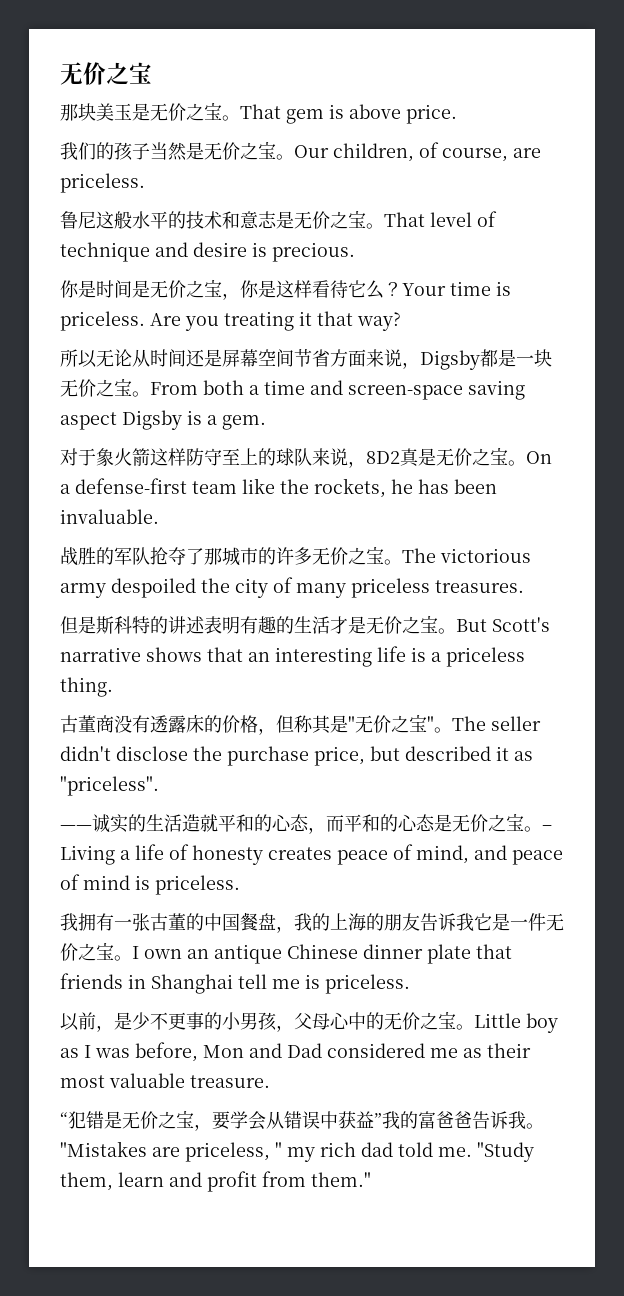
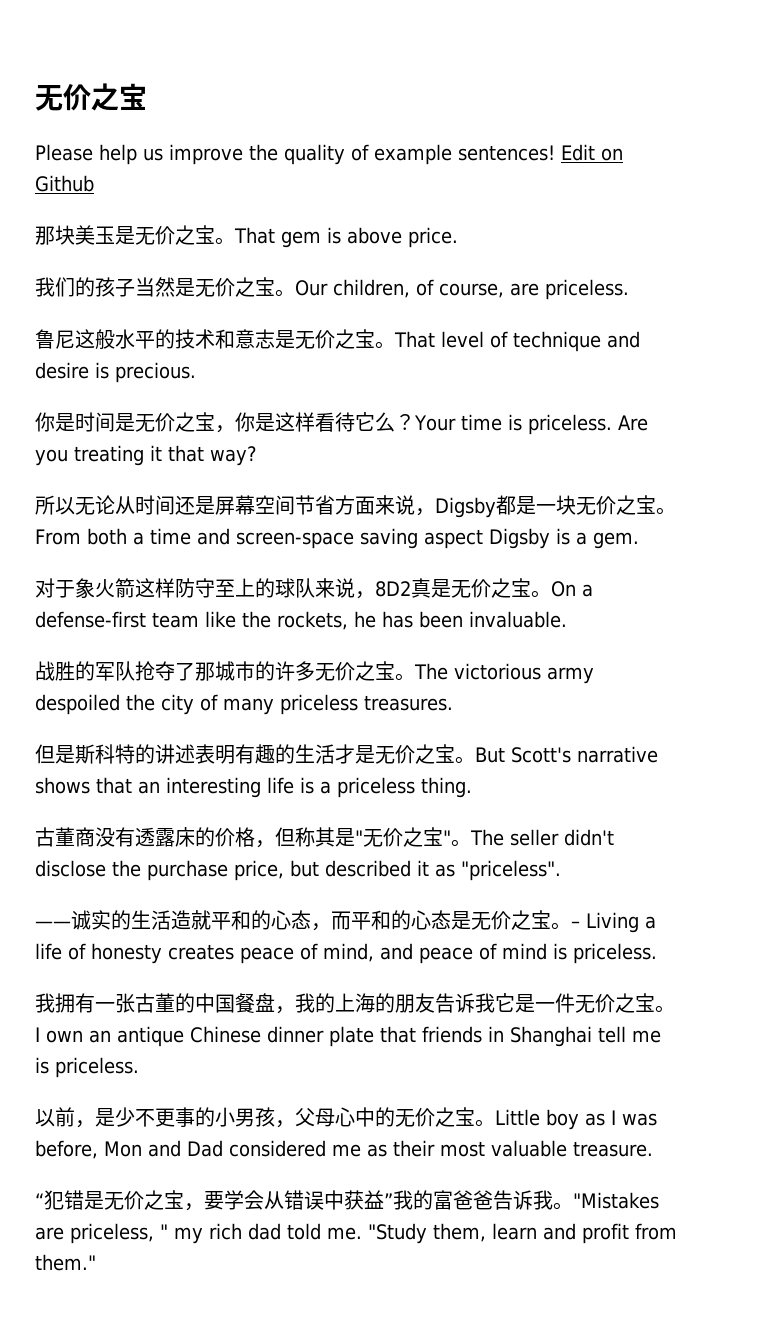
[60,62,152,85] 无价之宝 -> [35,83,147,111] [35,144,623,165] [35,175,94,192] 无价之宝 // Please help us improve the quality of example sentences! Edit on Github

